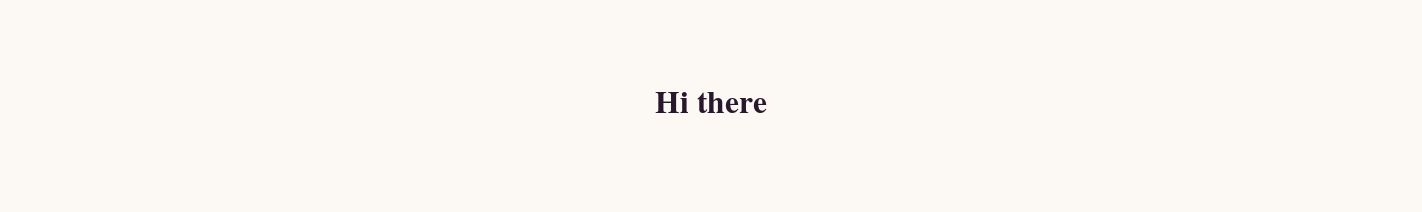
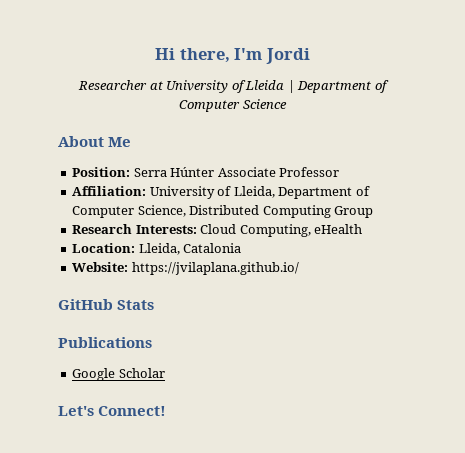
[697,92,768,113] there -> [179,48,310,64] [78,80,389,93] [179,99,287,112] [58,136,132,147] [72,167,340,177] [72,186,370,199] [72,205,374,218] [72,224,363,237] [72,243,242,255] [72,262,299,275] [58,299,155,310] [58,337,152,348] [72,368,165,381] [58,406,167,416] there, I'm Jordi // Researcher at University of Lleida | Department of Computer Science // About Me // Position: Serra Húnter Associate Professor // Affiliation: University of Lleida, Department of Computer Science, Distributed Computing Group // Research Interests: Cloud Computing, eHealth // Location: Lleida, Catalonia // Website: https://jvilaplana.github.io/ // GitHub Stats // Publications // Google Scholar // Let's Connect!

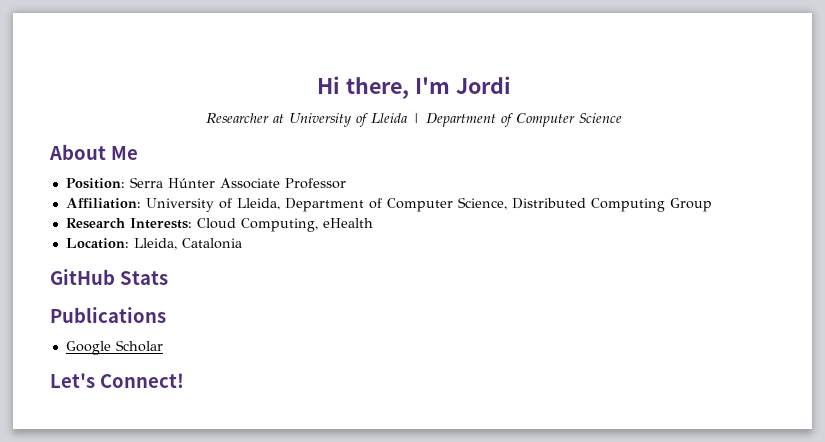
[72,262,299,275] // Website: https://jvilaplana.github.io/ -> (242, 243) none

